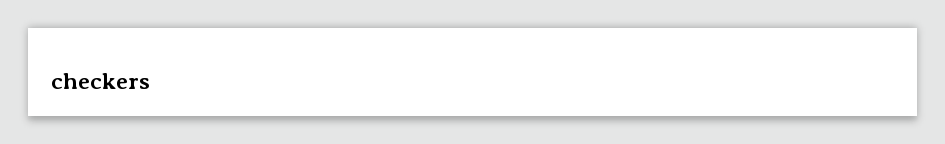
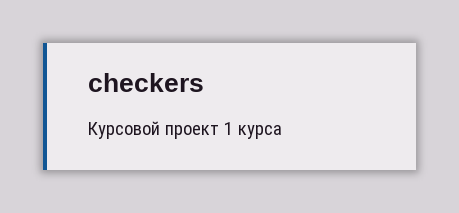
(150, 81) none -> [88,121,282,139] // Курсовой проект 1 курса

